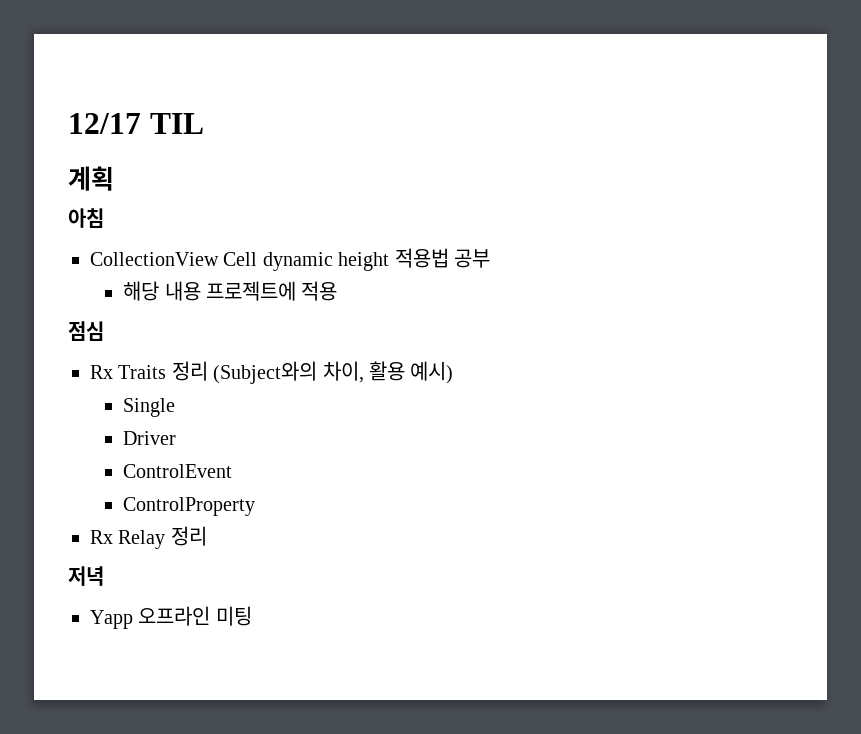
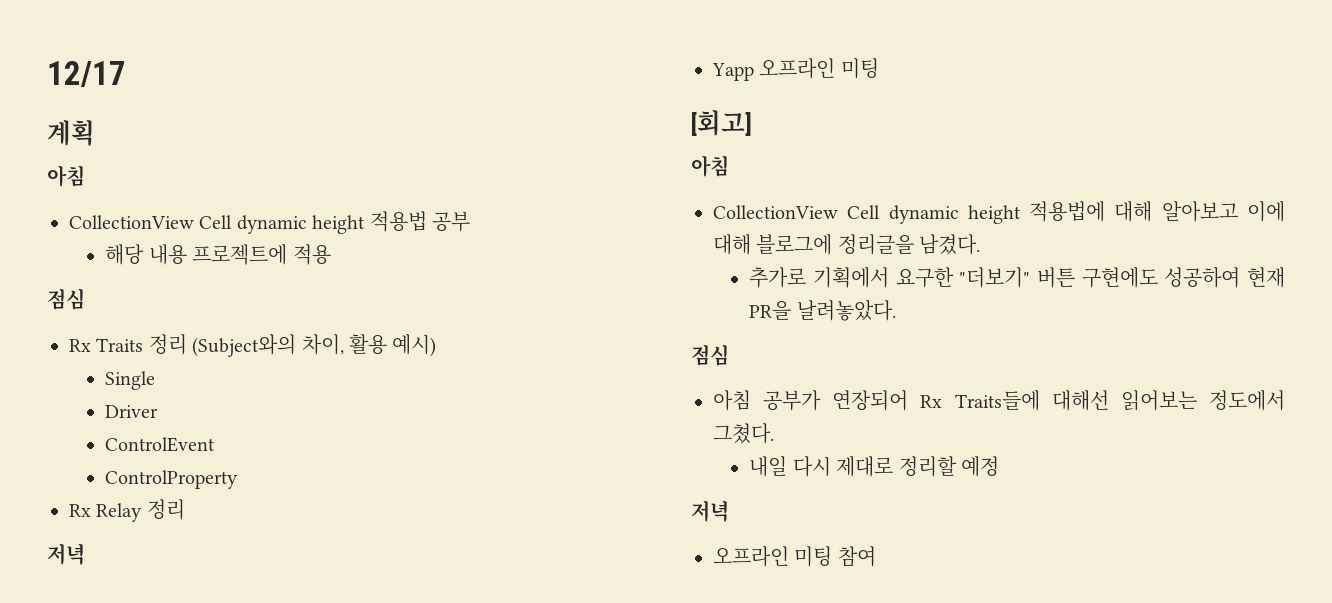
[149,113,204,134] TIL -> (126, 74) none
(252, 616) none -> [691,110,752,136] [691,155,729,177] [713,201,1285,224] [713,234,981,255] [749,267,1285,288] [749,300,896,321] [691,344,729,366] [713,390,1285,411] [713,423,774,444] [749,456,999,477] [691,500,729,522] [713,546,876,567] // [회고] // 아침 // CollectionView Cell dynamic height 적용법에 대해 알아보고 이에 대해 블로그에 정리글을 남겼다. // 추가로 기획에서 요구한 "더보기" 버튼 구현에도 성공하여 현재 PR을 날려놓았다. // 점심 // 아침 공부가 연장되어 Rx Traits들에 대해선 읽어보는 정도에서 그쳤다. // 내일 다시 제대로 정리할 예정 // 저녁 // 오프라인 미팅 참여

